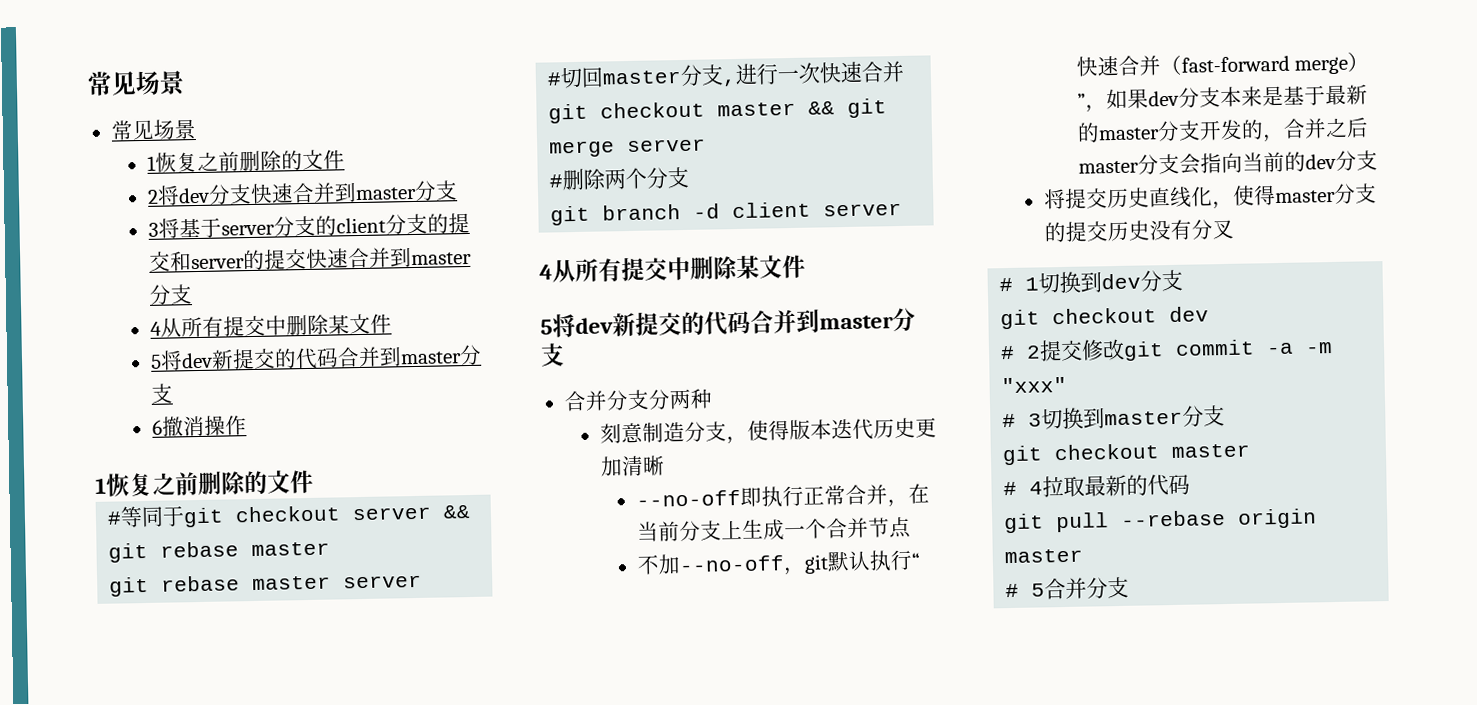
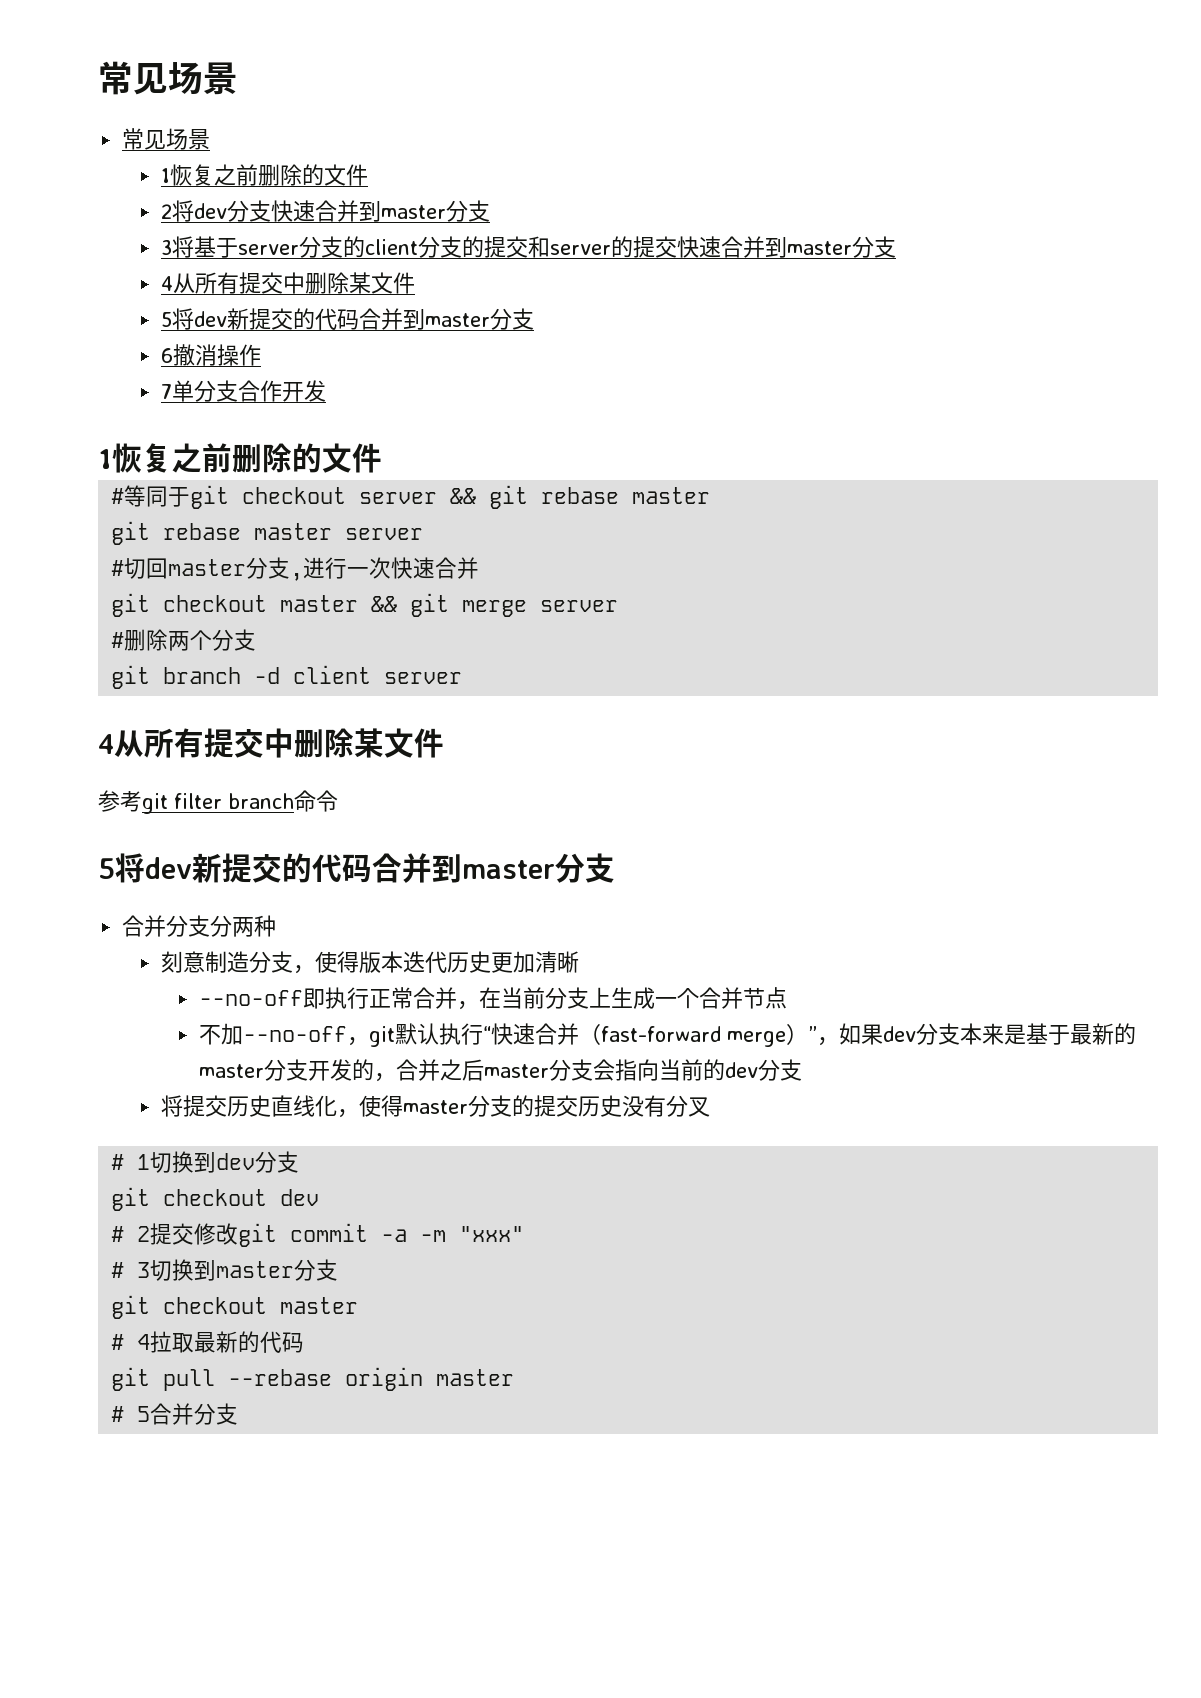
(247, 425) none -> [160,380,326,402] // 7单分支合作开发
(806, 266) none -> [98,790,338,814] // 参考git filter branch命令

